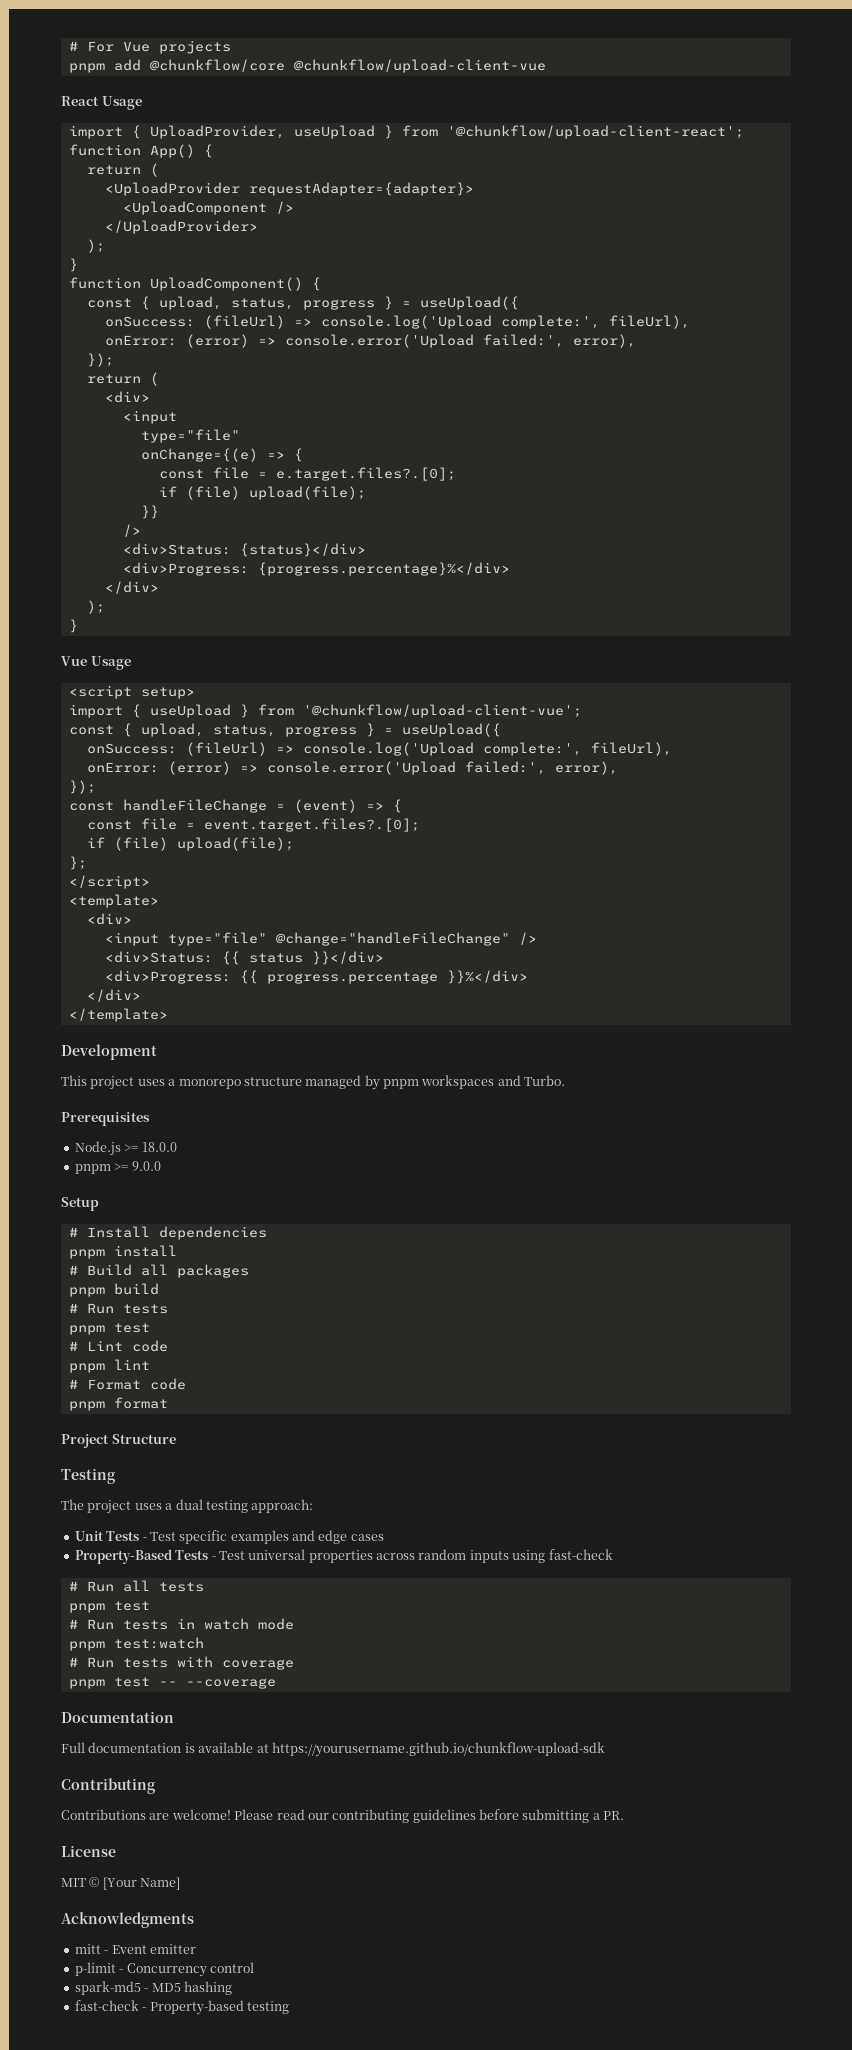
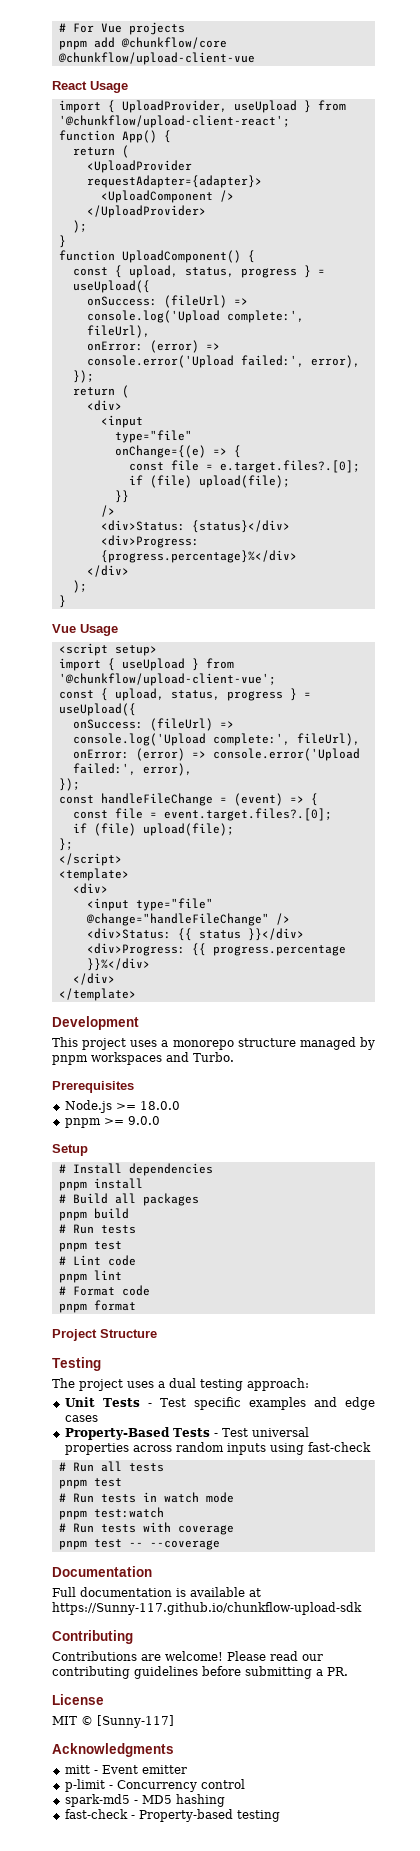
[271,1742,605,1757] https://yourusername.github.io/chunkflow-upload-sdk -> [52,1602,362,1615] https://Sunny-117.github.io/chunkflow-upload-sdk
[102,1877,181,1890] [Your Name] -> [97,1715,174,1728] [Sunny-117]

